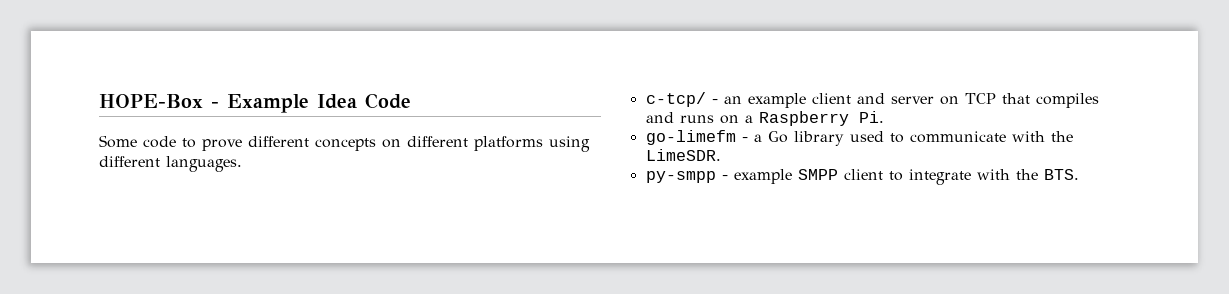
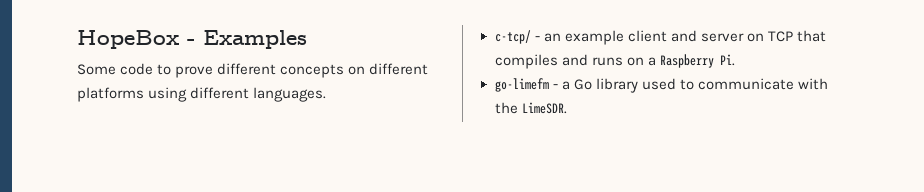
[99,93,411,113] HOPE-Box - Example Idea Code -> [77,30,307,49] HopeBox - Examples
[645,169,1079,185] // py-smpp - example SMPP client to integrate with the BTS. -> (567, 108) none

